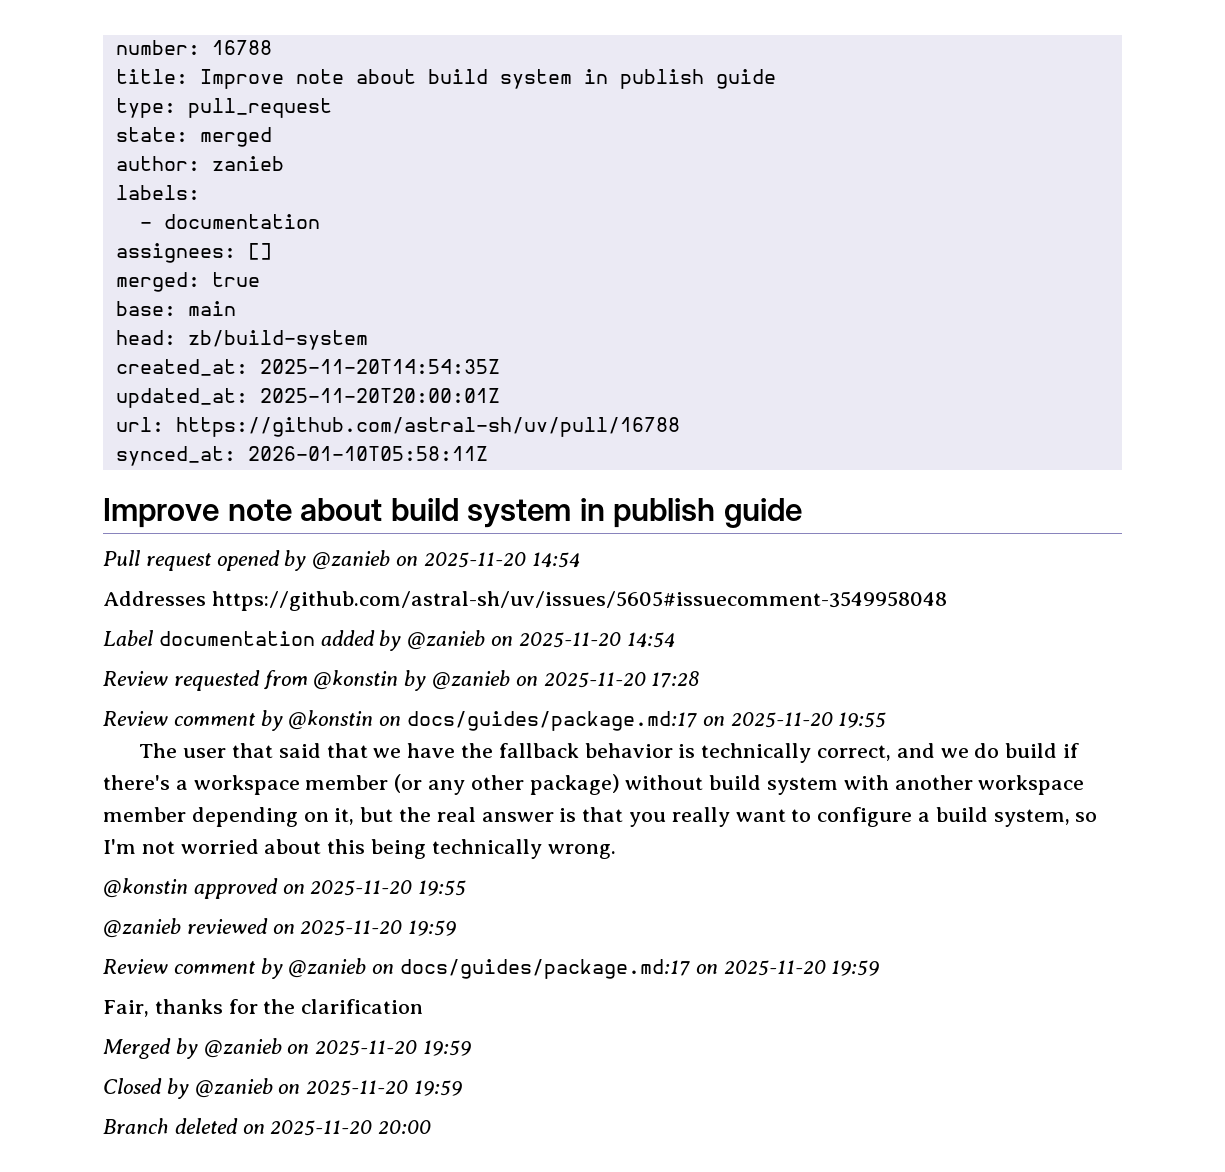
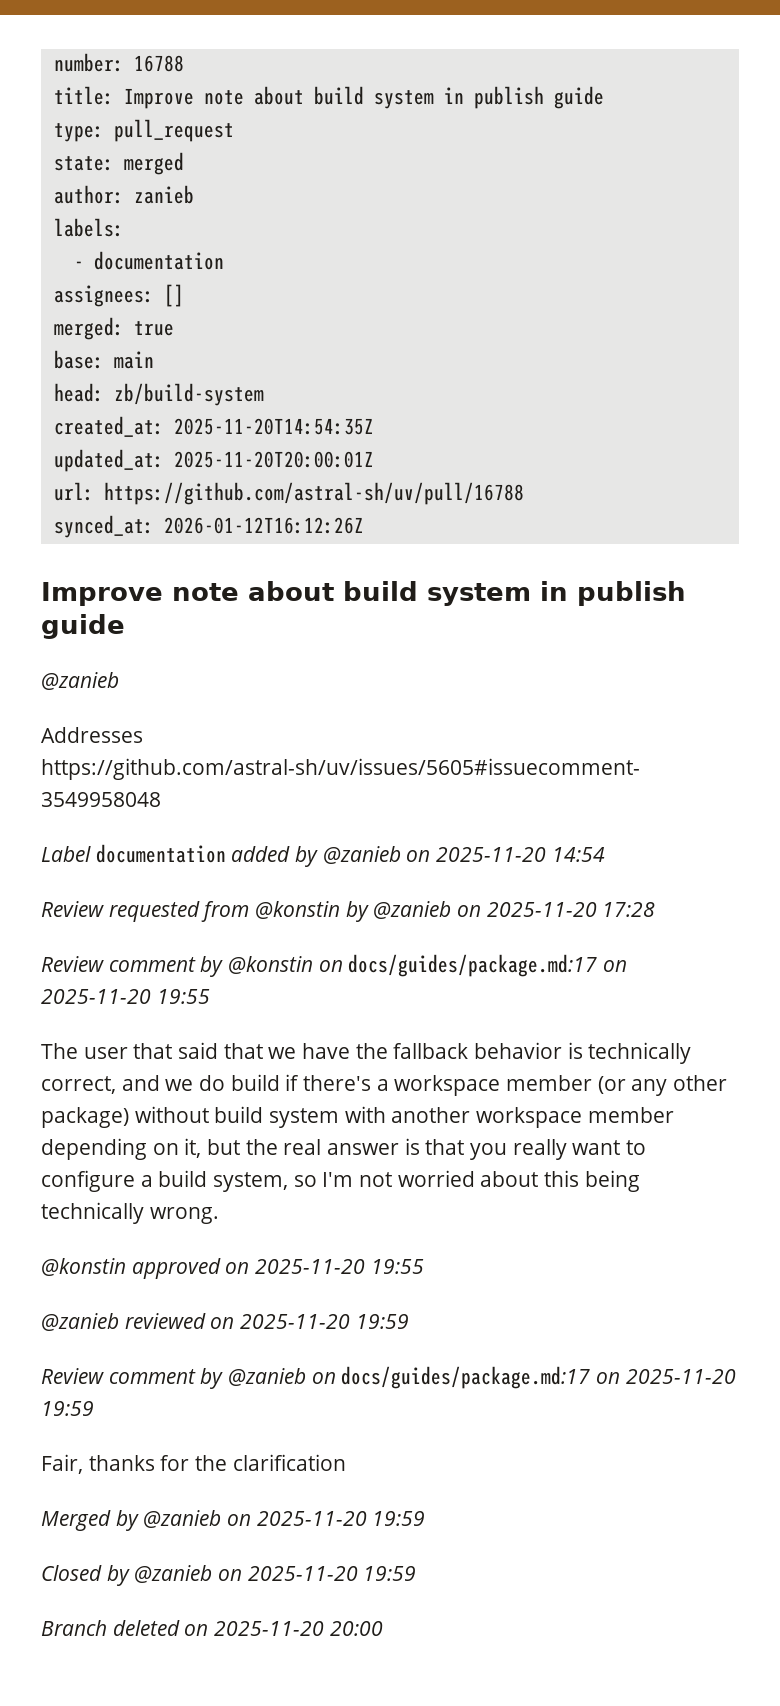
[247,446,488,461] [103,498,802,528] [103,550,580,571] 2026-01-10T05:58:11Z // Improve note about build system in publish guide // Pull request opened by @zanieb on 2025-11-20 14:54 -> [163,517,364,534] [41,581,686,606] [41,614,125,639] [41,672,119,690] 2026-01-12T16:12:26Z // Improve note about build system in publish guide // @zanieb

